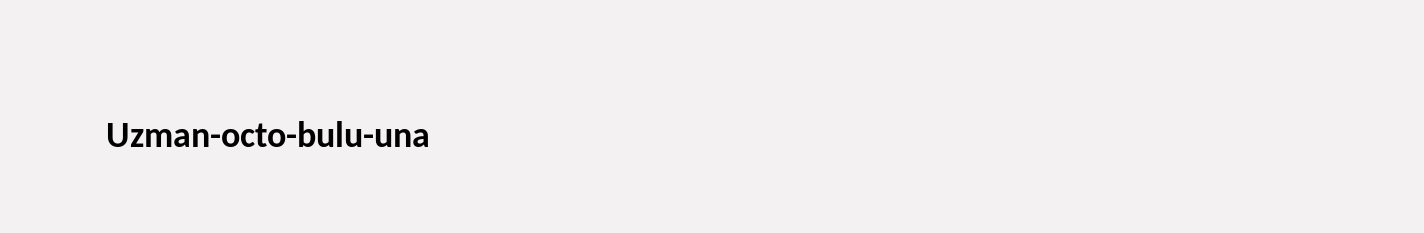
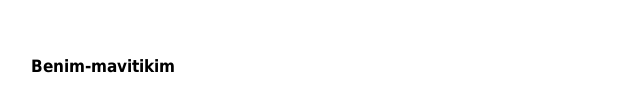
[106,121,430,147] Uzman-octo-bulu-una -> [31,59,175,73] Benim-mavitikim

